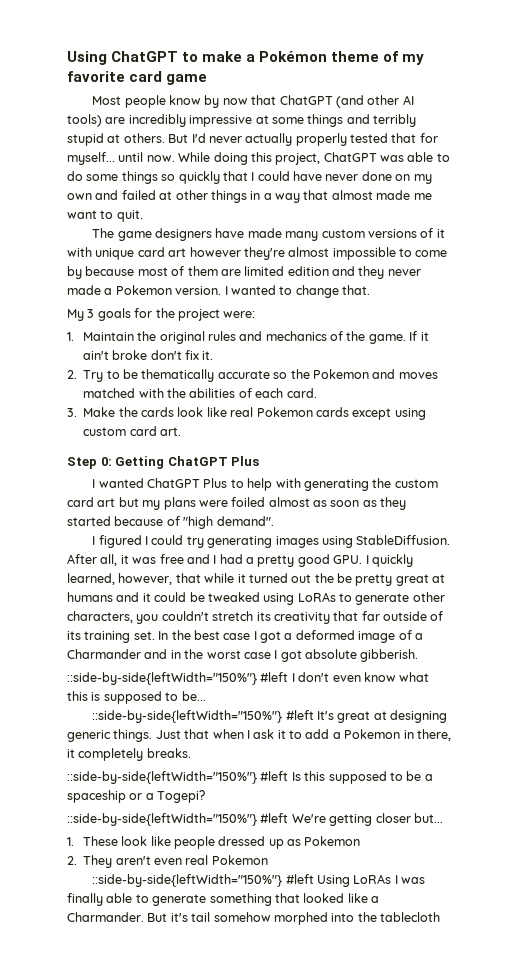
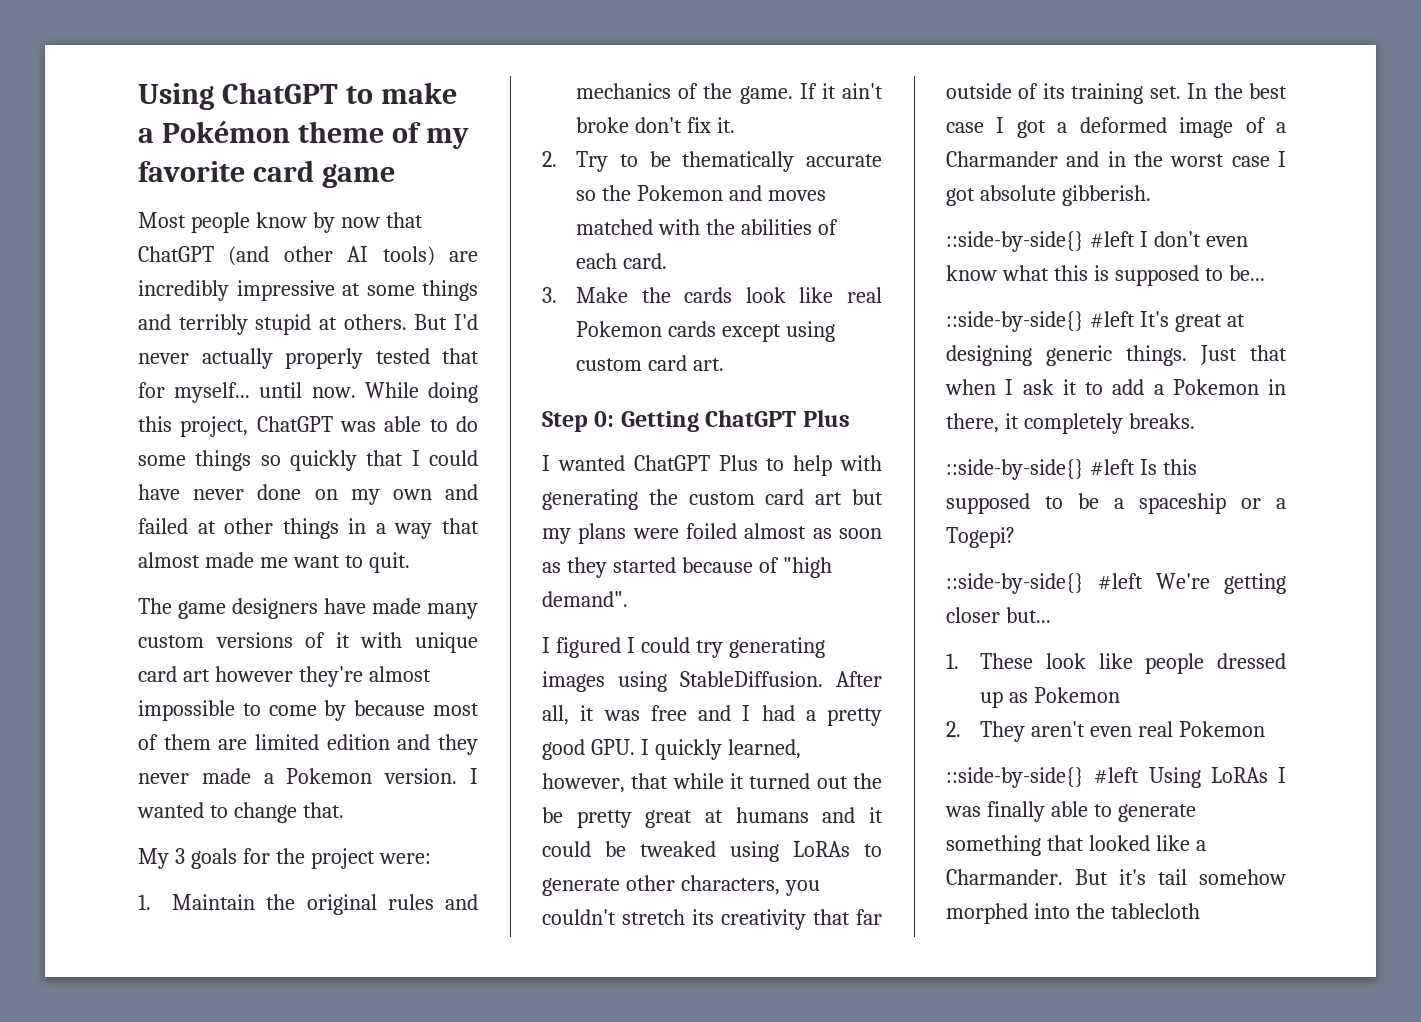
[67,672,257,685] ::side-by-side{leftWidth="150%"} -> [946,231,1084,252] ::side-by-side{}
[92,710,283,723] ::side-by-side{leftWidth="150%"} -> [946,311,1084,332] ::side-by-side{}
[67,771,257,784] ::side-by-side{leftWidth="150%"} -> [946,459,1084,480] ::side-by-side{}
[67,813,257,826] ::side-by-side{leftWidth="150%"} -> [946,573,1084,594] ::side-by-side{}
[92,874,283,887] ::side-by-side{leftWidth="150%"} -> [946,767,1084,788] ::side-by-side{}

